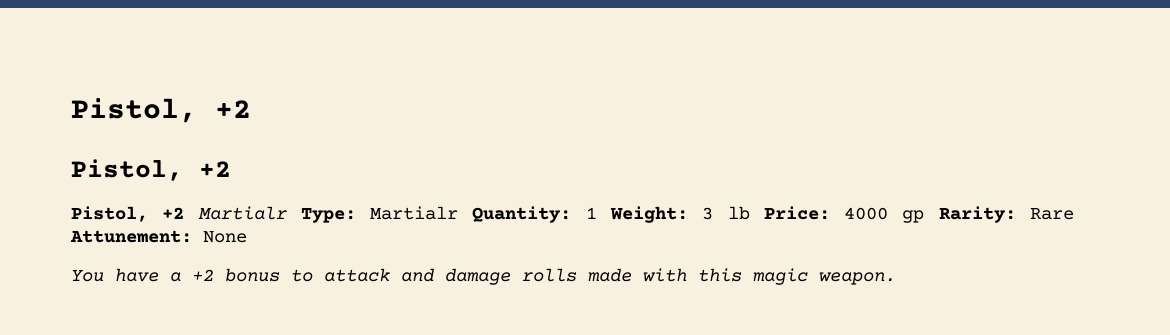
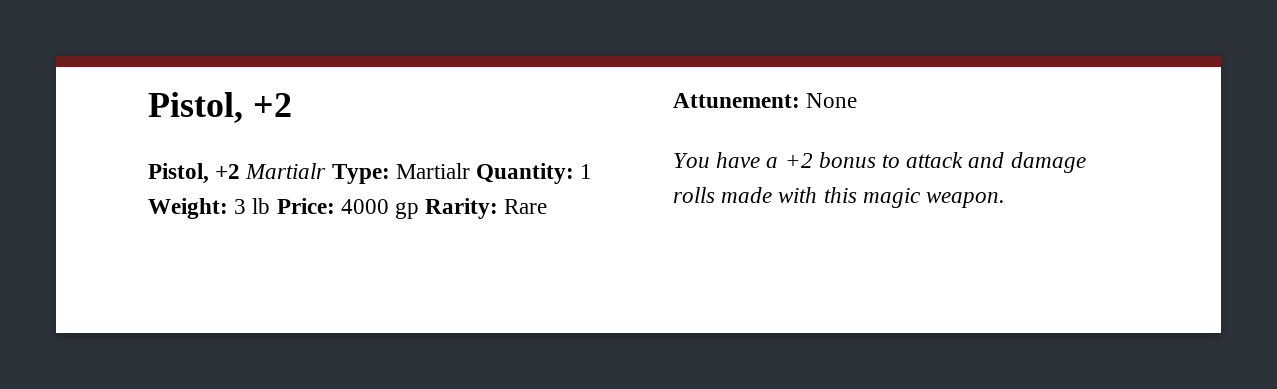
[71,98,251,123] [71,159,231,181] [71,206,185,222] Pistol, +2 // Pistol, +2 // Pistol, +2 -> [148,92,292,123] [148,163,241,184] Pistol, +2 // Pistol, +2

